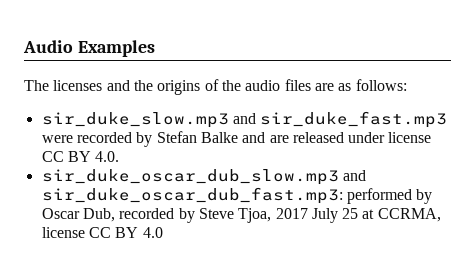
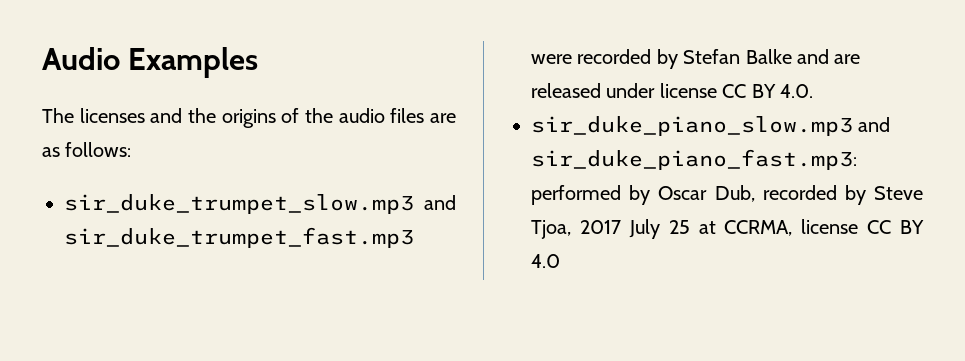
[41,111,448,128] sir_duke_slow.mp3 and sir_duke_fast.mp3 -> [64,194,456,214] [64,227,414,248] sir_duke_trumpet_slow.mp3 and sir_duke_trumpet_fast.mp3
[41,169,366,185] [41,187,343,204] sir_duke_oscar_dub_slow.mp3 and sir_duke_oscar_dub_fast.mp3: -> [531,116,891,136] [531,149,857,170] sir_duke_piano_slow.mp3 and sir_duke_piano_fast.mp3:

